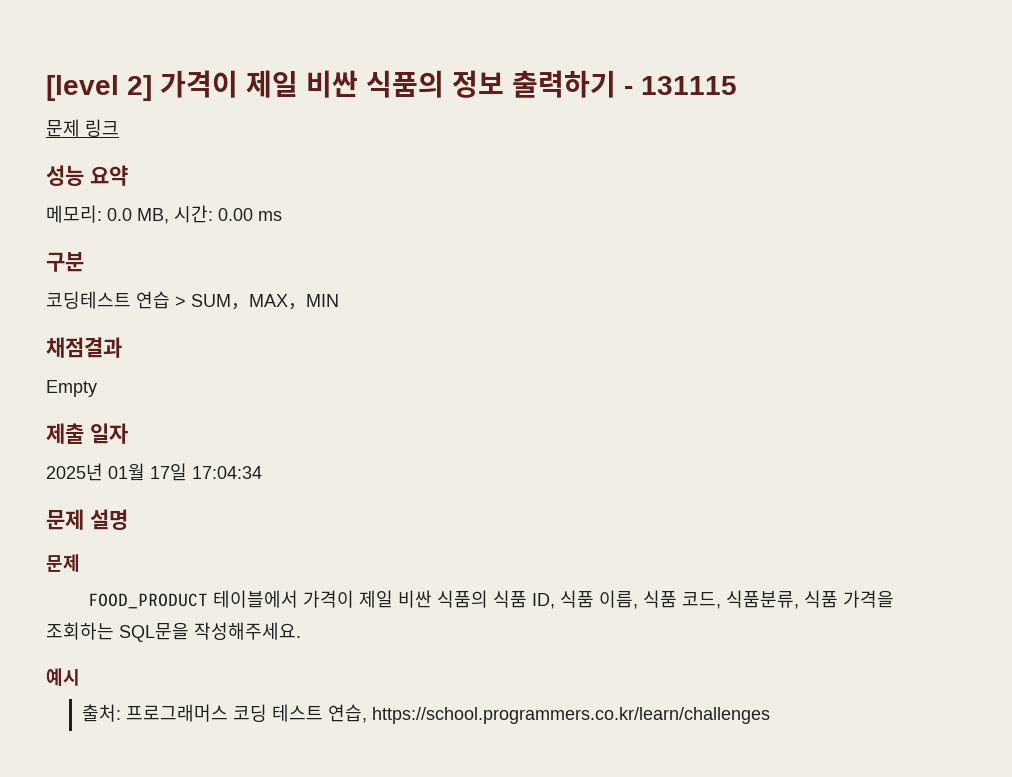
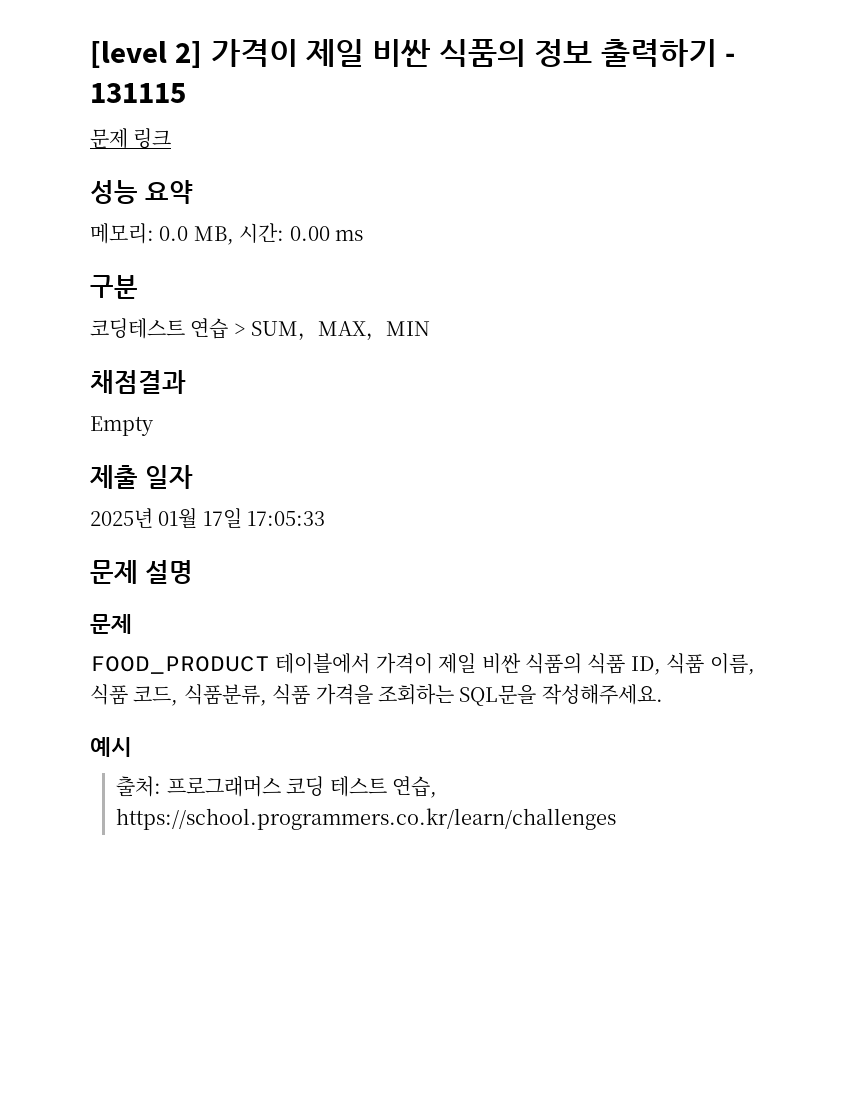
[192,466,262,479] 17:04:34 -> [247,511,326,526] 17:05:33

